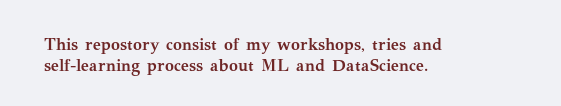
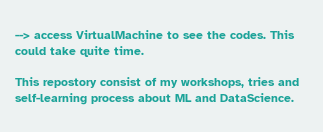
(44, 44) none -> [15,30,295,40] [15,46,144,57] --> access VirtualMachine to see the codes. This could take quite time. //

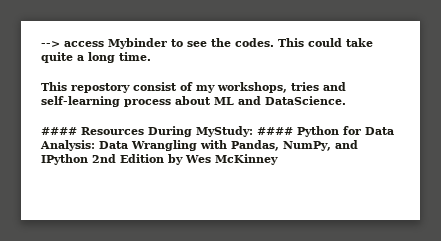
[76,30,163,39] VirtualMachine -> [108,38,167,49] Mybinder
(110, 51) none -> [77,52,115,63] a long
(294, 97) none -> [41,126,394,137] [40,140,358,151] [41,154,278,165] // #### Resources During MyStudy: #### Python for Data Analysis: Data Wrangling with Pandas, NumPy, and IPython 2nd Edition by Wes McKinney

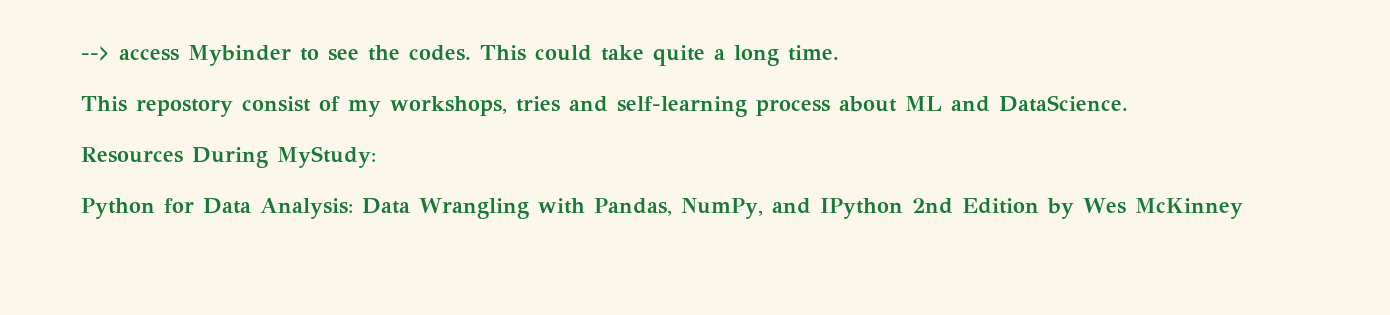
[41,127,77,135] #### -> (1128, 103) none
[257,127,293,135] #### -> (376, 157) //

